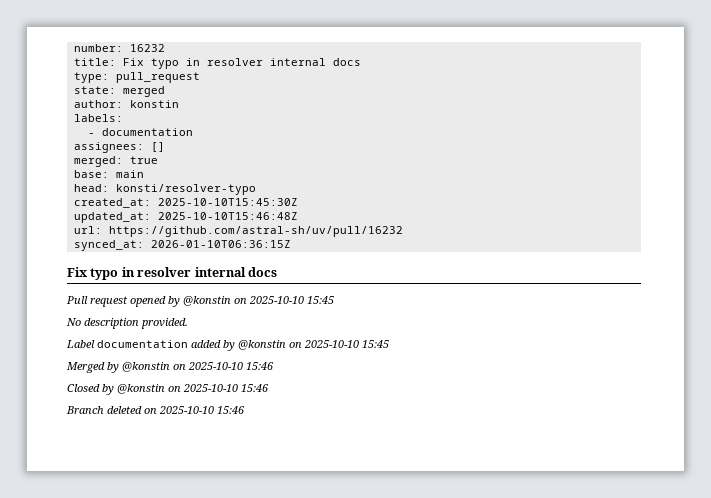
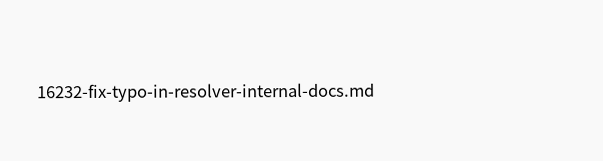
[73,44,165,52] [73,58,361,69] [73,72,200,83] [73,86,165,97] [73,100,179,108] [73,114,123,122] [87,128,193,136] [73,142,165,153] [73,156,158,167] [73,170,144,178] [73,184,256,195] [73,198,298,208] [73,212,298,223] [73,226,403,237] [73,240,291,251] [67,267,277,280] [66,296,334,307] [66,318,188,329] [66,340,389,351] [66,362,274,373] [67,384,269,395] [66,406,245,414] number: 16232 // title: Fix typo in resolver internal docs // type: pull_request // state: merged // author: konstin // labels: // - documentation // assignees: [] // merged: true // base: main // head: konsti/resolver-typo // created_at: 2025-10-10T15:45:30Z // updated_at: 2025-10-10T15:46:48Z // url: https://github.com/astral-sh/uv/pull/16232 // synced_at: 2026-01-10T06:36:15Z // Fix typo in resolver internal docs // Pull request opened by @konstin on 2025-10-10 15:45 // No description provided. // Label documentation added by @konstin on 2025-10-10 15:45 // Merged by @konstin on 2025-10-10 15:46 // Closed by @konstin on 2025-10-10 15:46 // Branch deleted on 2025-10-10 15:46 -> [37,82,375,103] 16232-fix-typo-in-resolver-internal-docs.md

